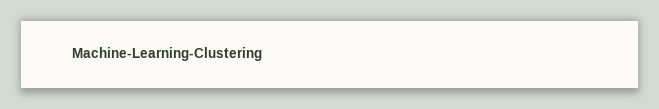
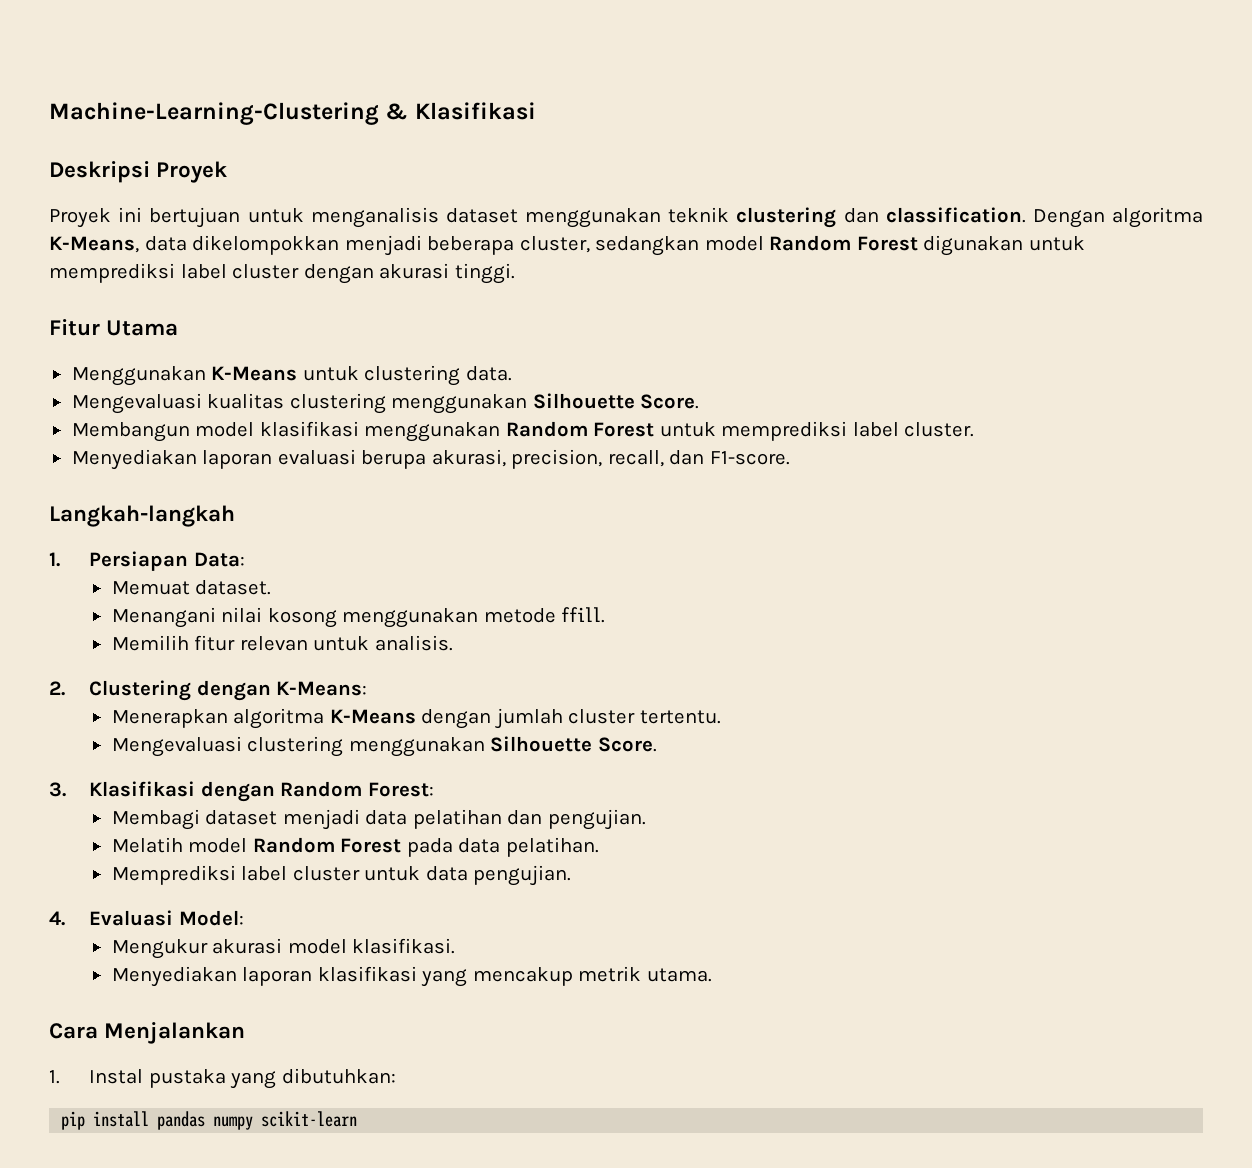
(262, 54) none -> [385,102,536,120] [49,161,228,183] [49,207,1203,228] [49,235,1085,256] [49,263,515,284] [49,319,179,336] [71,365,512,386] [71,393,700,414] [71,421,975,442] [71,449,790,470] [49,505,235,527] [49,551,245,571] [111,580,272,595] [111,607,606,628] [111,635,453,651] [49,680,368,701] [111,708,721,729] [111,736,657,757] [49,781,434,802] [111,809,646,830] [111,837,599,857] [111,865,572,886] [49,910,244,926] [111,938,456,959] [111,966,712,987] [49,1022,246,1044] [49,1068,396,1089] [61,1111,358,1130] & Klasifikasi // Deskripsi Proyek // Proyek ini bertujuan untuk menganalisis dataset menggunakan teknik clustering dan classification. Dengan algoritma K-Means, data dikelompokkan menjadi beberapa cluster, sedangkan model Random Forest digunakan untuk memprediksi label cluster dengan akurasi tinggi. // Fitur Utama // Menggunakan K-Means untuk clustering data. // Mengevaluasi kualitas clustering menggunakan Silhouette Score. // Membangun model klasifikasi menggunakan Random Forest untuk memprediksi label cluster. // Menyediakan laporan evaluasi berupa akurasi, precision, recall, dan F1-score. // Langkah-langkah // 1. Persiapan Data: // Memuat dataset. // Menangani nilai kosong menggunakan metode ffill. // Memilih fitur relevan untuk analisis. // 2. Clustering dengan K-Means: // Menerapkan algoritma K-Means dengan jumlah cluster tertentu. // Mengevaluasi clustering menggunakan Silhouette Score. // 3. Klasifikasi dengan Random Forest: // Membagi dataset menjadi data pelatihan dan pengujian. // Melatih model Random Forest pada data pelatihan. // Memprediksi label cluster untuk data pengujian. // 4. Evaluasi Model: // Mengukur akurasi model klasifikasi. // Menyediakan laporan klasifikasi yang mencakup metrik utama. // Cara Menjalankan // 1. Instal pustaka yang dibutuhkan: // pip install pandas numpy scikit-learn

